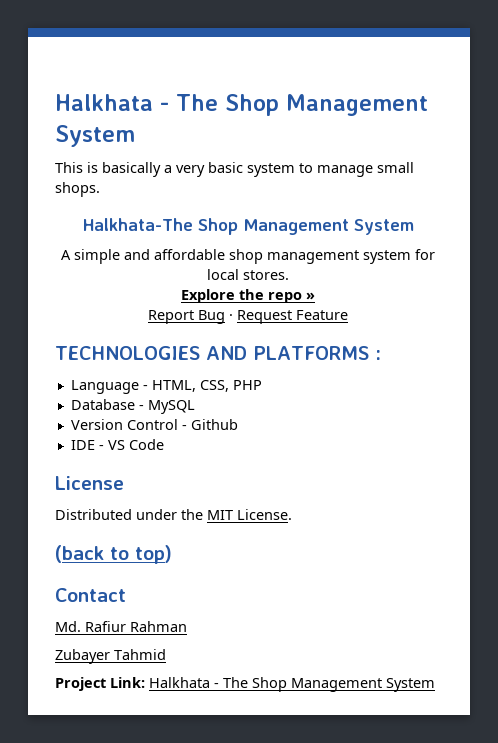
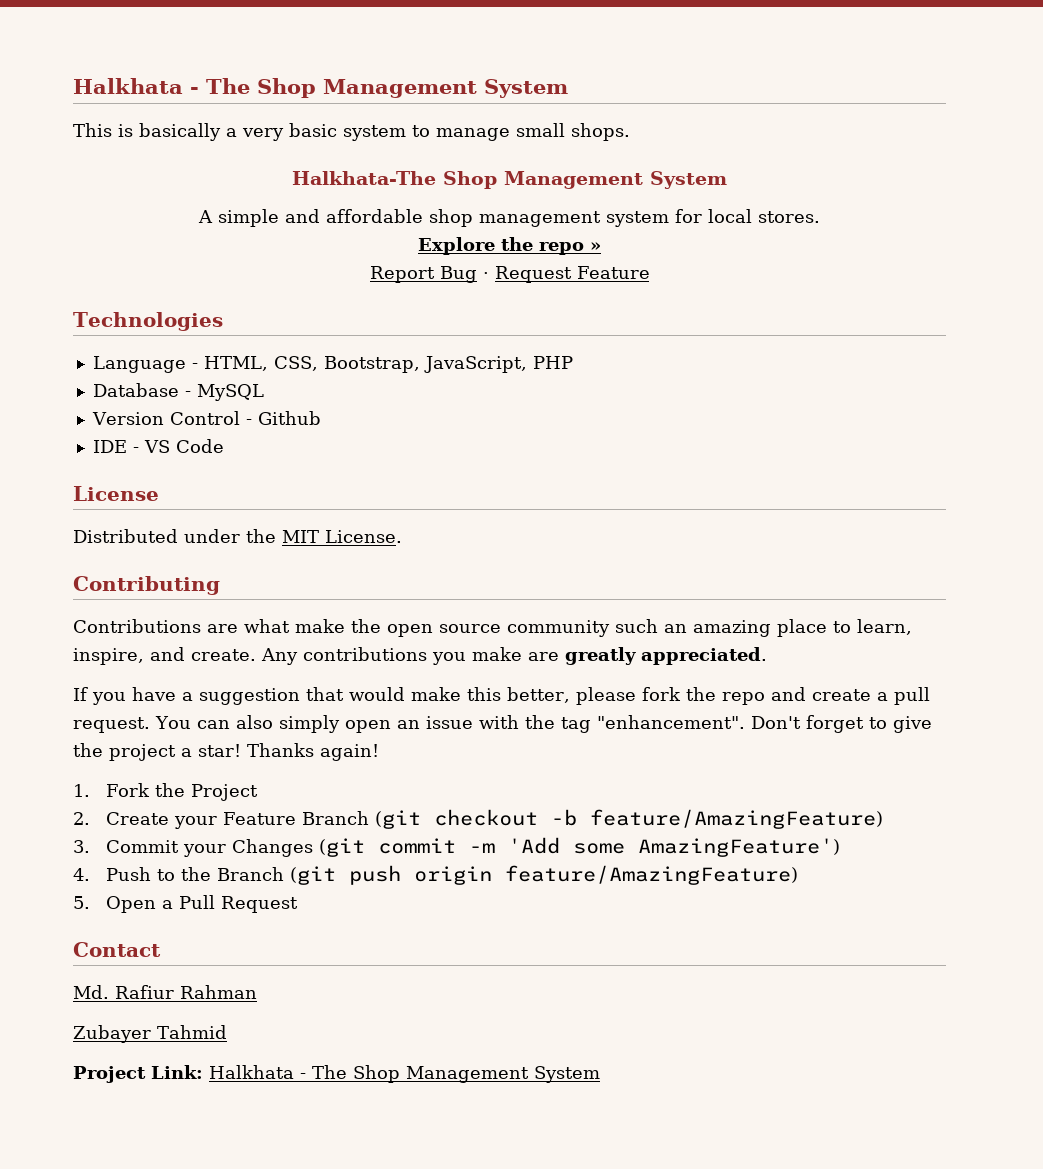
[55,346,381,360] TECHNOLOGIES AND PLATFORMS : -> [73,312,223,331] Technologies
(229, 386) none -> [323,356,527,373] Bootstrap, JavaScript,
[55,545,172,564] (back to top) -> [73,576,220,595] [73,619,912,637] [73,647,767,665] [73,687,930,705] [73,715,932,733] [73,743,379,761] [73,783,259,801] [73,809,884,829] [73,837,841,857] [73,865,799,885] [73,895,299,913] Contributing // Contributions are what make the open source community such an amazing place to learn, inspire, and create. Any contributions you make are greatly appreciated. // If you have a suggestion that would make this better, please fork the repo and create a pull request. You can also simply open an issue with the tag "enhancement". Don't forget to give the project a star! Thanks again! // 1. Fork the Project // 2. Create your Feature Branch (git checkout -b feature/AmazingFeature) // 3. Commit your Changes (git commit -m 'Add some AmazingFeature') // 4. Push to the Branch (git push origin feature/AmazingFeature) // 5. Open a Pull Request

